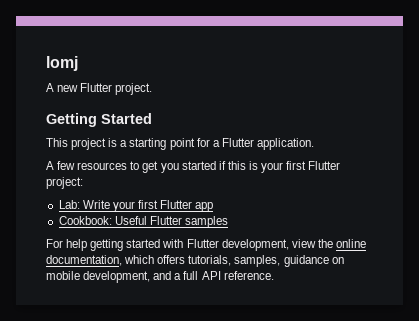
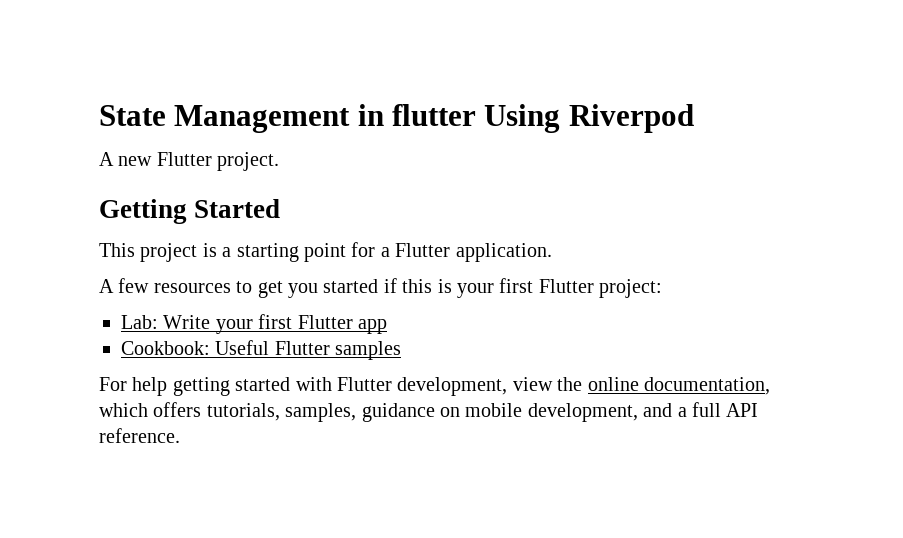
[46,56,78,71] lomj -> [99,104,694,133] State Management in flutter Using Riverpod

